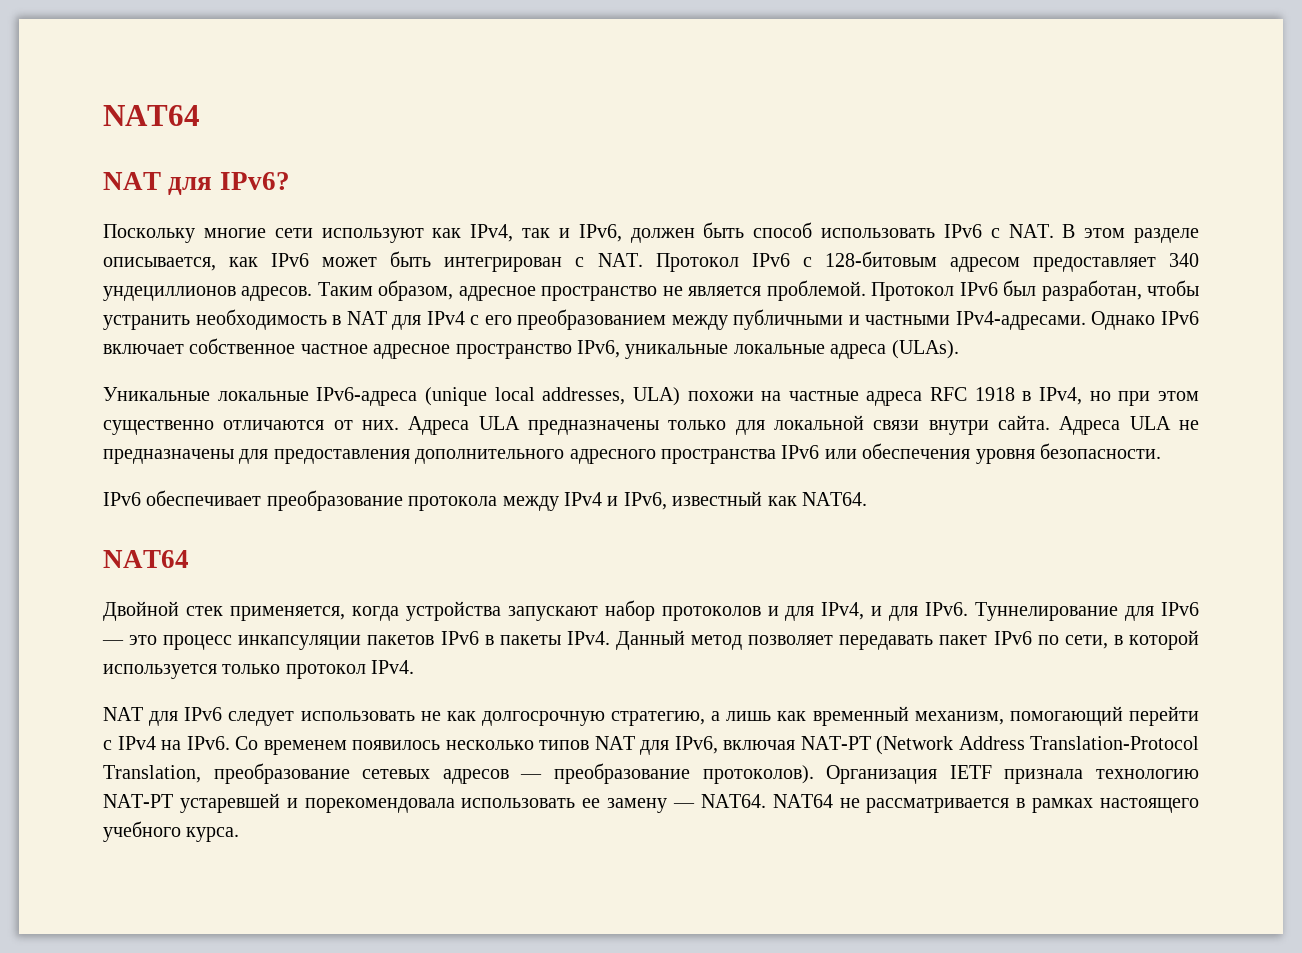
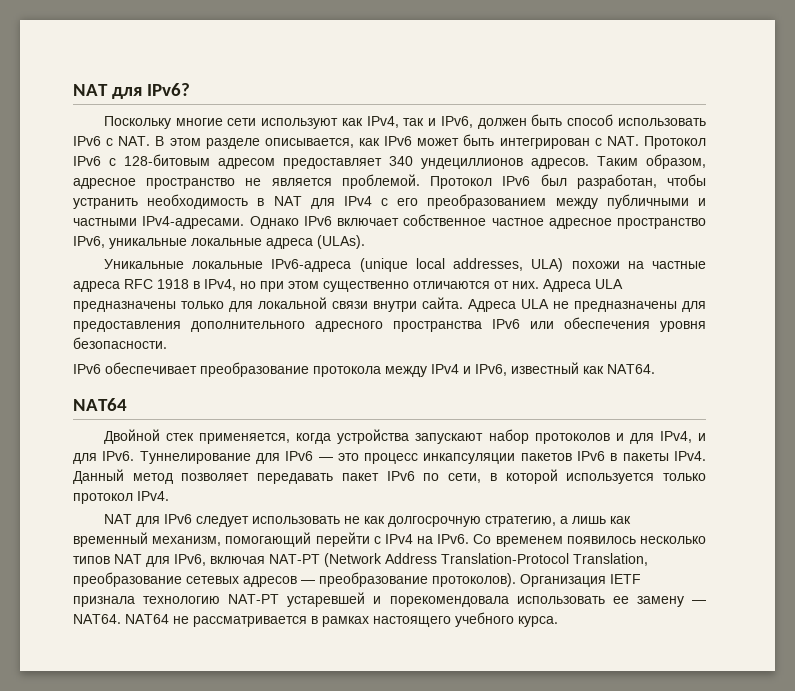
[103,105,200,126] NAT64 // -> (73, 90) none

